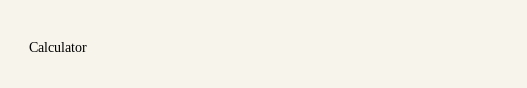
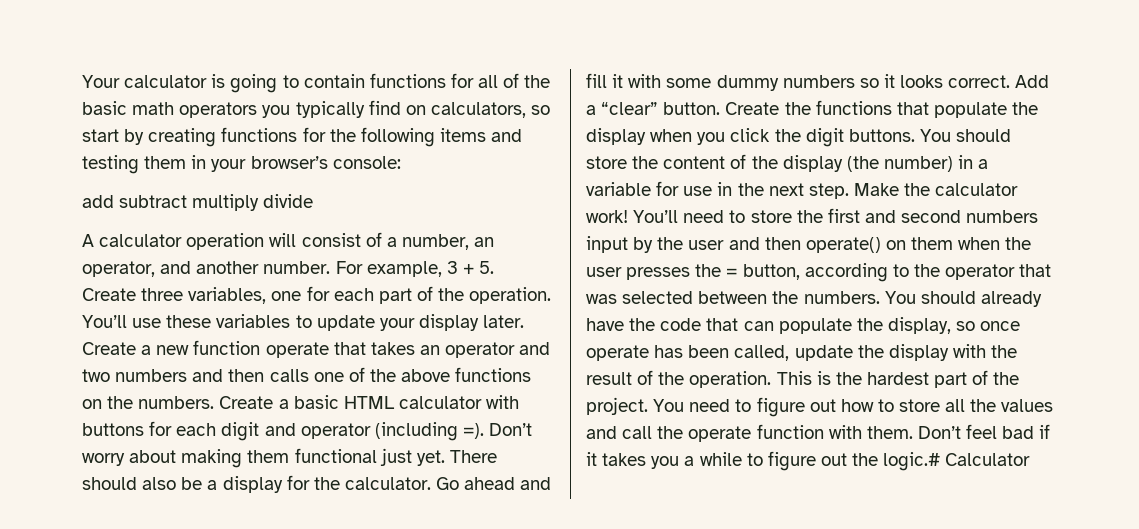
(29, 47) none -> [82,73,551,93] [82,100,551,118] [82,127,523,147] [82,155,401,174] [82,194,314,211] [82,232,495,250] [82,261,495,277] [82,286,552,304] [82,314,525,331] [82,340,551,358] [82,367,532,382] [82,395,520,409] [82,421,533,441] [82,448,497,468] [82,475,552,493] [586,73,1050,91] [586,100,1039,118] [586,128,1012,147] [586,154,989,172] [586,181,1019,199] [586,208,1039,223] [586,236,1032,253] [586,263,1052,282] [586,291,1042,307] [586,317,1021,334] [586,344,1018,361] [586,370,1020,388] [586,397,1054,417] [586,424,1051,442] [586,451,941,471] Your calculator is going to contain functions for all of the basic math operators you typically find on calculators, so start by creating functions for the following items and testing them in your browser’s console: // add subtract multiply divide // A calculator operation will consist of a number, an operator, and another number. For example, 3 + 5. Create three variables, one for each part of the operation. You’ll use these variables to update your display later. Create a new function operate that takes an operator and two numbers and then calls one of the above functions on the numbers. Create a basic HTML calculator with buttons for each digit and operator (including =). Don’t worry about making them functional just yet. There should also be a display for the calculator. Go ahead and fill it with some dummy numbers so it looks correct. Add a “clear” button. Create the functions that populate the display when you click the digit buttons. You should store the content of the display (the number) in a variable for use in the next step. Make the calculator work! You’ll need to store the first and second numbers input by the user and then operate() on them when the user presses the = button, according to the operator that was selected between the numbers. You should already have the code that can populate the display, so once operate has been called, update the display with the result of the operation. This is the hardest part of the project. You need to figure out how to store all the values and call the operate function with them. Don’t feel bad if it takes you a while to figure out the logic.#

